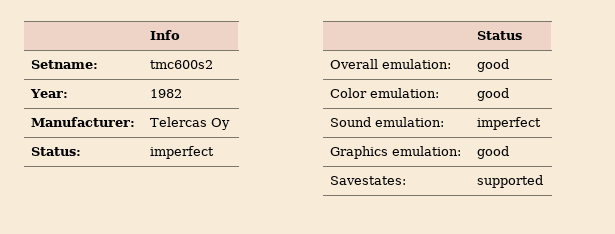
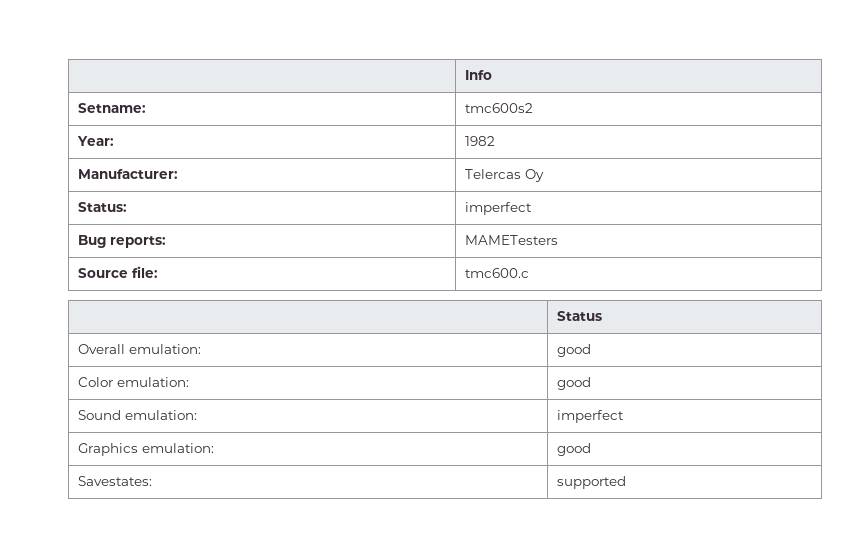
(215, 152) none -> [78,235,167,248] [465,235,559,245] [78,266,159,278] [465,268,530,278] // Bug reports: | MAMETesters // Source file: | tmc600.c

